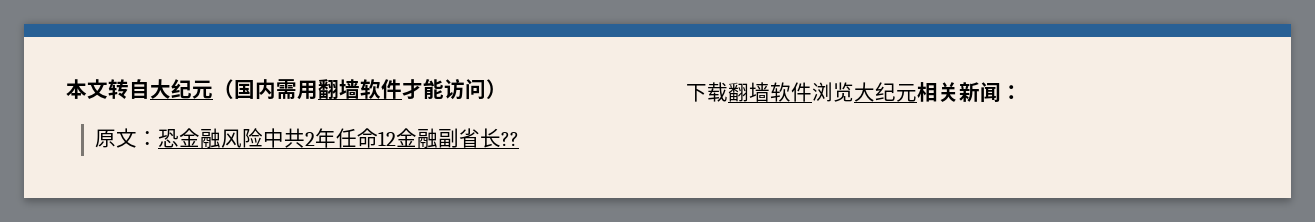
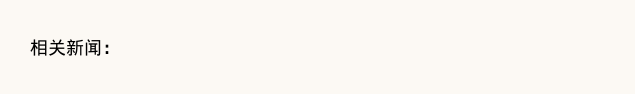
[66,79,507,100] [95,128,520,148] [686,82,917,102] 本文转自大纪元（国内需用翻墙软件才能访问） // 原文：恐金融风险中共2年任命12金融副省长?? // 下载翻墙软件浏览大纪元 -> (30, 47) none

